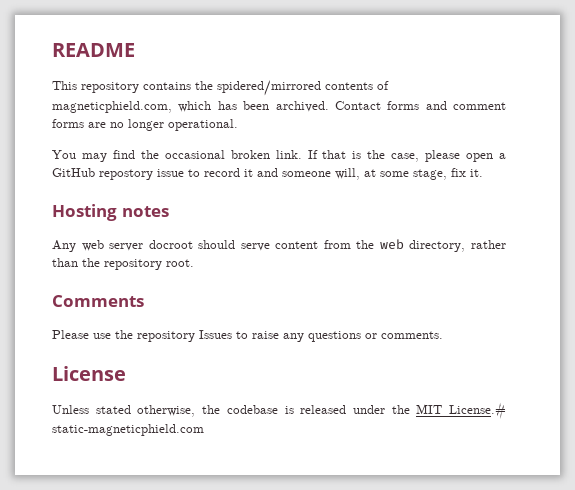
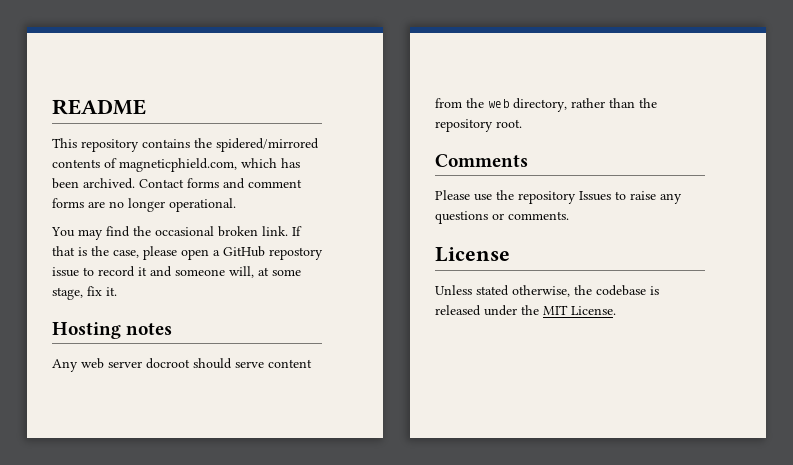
[448,402,506,419] [52,424,204,436] License.# static-magneticphield.com -> [571,306,616,315] License.

